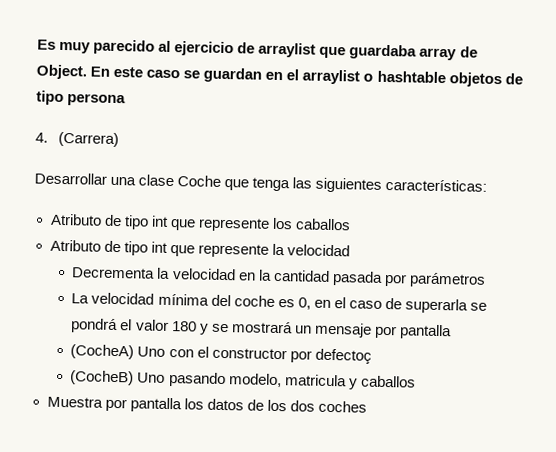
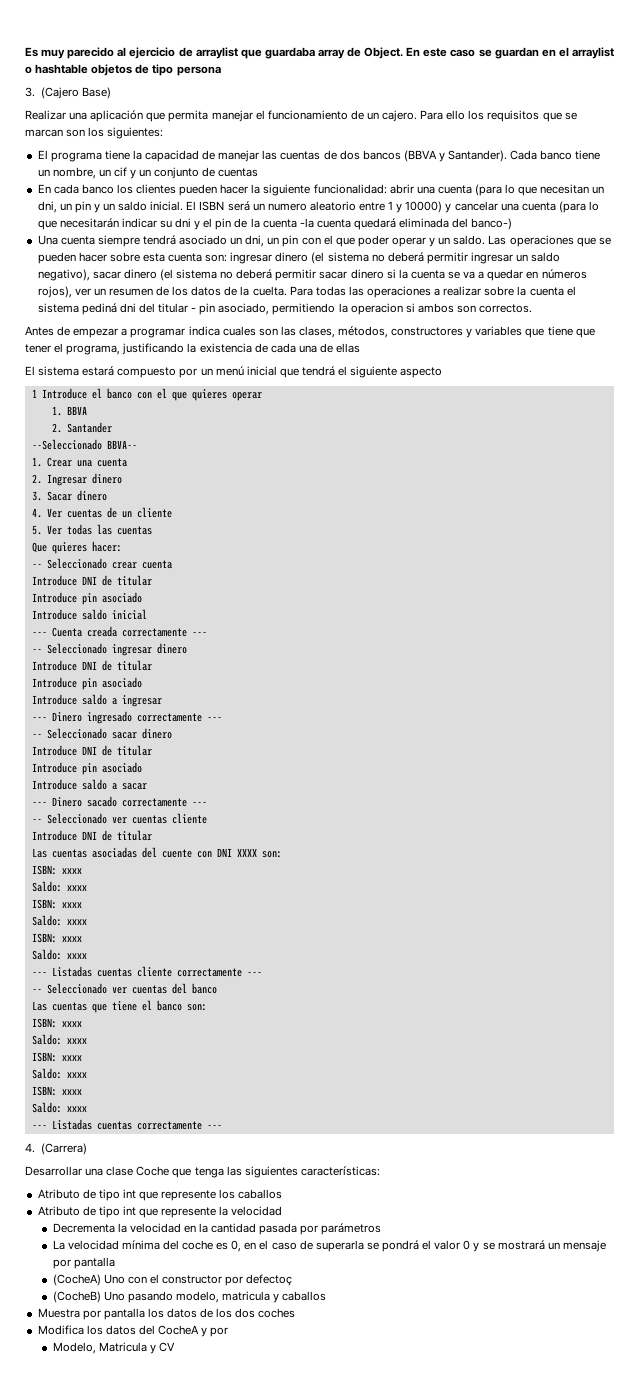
(127, 100) none -> [25,87,111,99] [25,110,577,122] [25,127,164,139] [37,150,601,162] [37,167,259,179] [37,184,605,196] [37,201,599,213] [37,218,513,230] [37,235,611,247] [37,252,561,264] [37,269,587,281] [37,286,576,298] [37,303,533,315] [25,326,595,338] [25,343,361,355] [25,366,443,378] [31,388,262,401] [51,406,87,416] [51,422,112,433] [31,439,137,450] [31,457,127,467] [31,473,122,486] [31,490,107,501] [31,507,172,518] [31,524,152,535] [31,541,122,554] [31,558,172,569] [31,575,152,586] [31,592,142,605] [31,609,147,620] [31,626,207,637] [31,643,187,656] [31,660,152,671] [31,677,142,690] [31,694,162,707] [31,711,222,724] [31,728,172,739] [31,745,152,756] [31,762,142,775] [31,779,147,790] [31,796,207,807] [31,813,207,824] [31,830,152,841] [31,847,282,858] [31,865,82,875] [31,881,87,892] [31,899,82,909] [31,915,87,926] [31,933,82,943] [31,949,87,960] [31,966,262,977] [31,983,217,994] [31,1000,207,1013] [31,1018,82,1028] [31,1034,87,1045] [31,1052,82,1062] [31,1068,87,1079] [31,1086,82,1096] [31,1102,87,1113] [31,1119,222,1130] // 3. (Cajero Base) // Realizar una aplicación que permita manejar el funcionamiento de un cajero. Para ello los requisitos que se marcan son los siguientes: // El programa tiene la capacidad de manejar las cuentas de dos bancos (BBVA y Santander). Cada banco tiene un nombre, un cif y un conjunto de cuentas // En cada banco los clientes pueden hacer la siguiente funcionalidad: abrir una cuenta (para lo que necesitan un dni, un pin y un saldo inicial. El ISBN será un numero aleatorio entre 1 y 10000) y cancelar una cuenta (para lo que necesitarán indicar su dni y el pin de la cuenta -la cuenta quedará eliminada del banco-) // Una cuenta siempre tendrá asociado un dni, un pin con el que poder operar y un saldo. Las operaciones que se pueden hacer sobre esta cuenta son: ingresar dinero (el sistema no deberá permitir ingresar un saldo negativo), sacar dinero (el sistema no deberá permitir sacar dinero si la cuenta se va a quedar en números rojos), ver un resumen de los datos de la cuelta. Para todas las operaciones a realizar sobre la cuenta el sistema pediná dni del titular - pin asociado, permitiendo la operacion si ambos son correctos. // Antes de empezar a programar indica cuales son las clases, métodos, constructores y variables que tiene que tener el programa, justificando la existencia de cada una de ellas // El sistema estará compuesto por un menú inicial que tendrá el siguiente aspecto // 1 Introduce el banco con el que quieres operar // 1. BBVA // 2. Santander // --Seleccionado BBVA-- // 1. Crear una cuenta // 2. Ingresar dinero // 3. Sacar dinero // 4. Ver cuentas de un cliente // 5. Ver todas las cuentas // Que quieres hacer: // -- Seleccionado crear cuenta // Introduce DNI de titular // Introduce pin asociado // Introduce saldo inicial // --- Cuenta creada correctamente --- // -- Seleccionado ingresar dinero // Introduce DNI de titular // Introduce pin asociado // Introduce saldo a ingresar // --- Dinero ingresado correctamente --- // -- Seleccionado sacar dinero // Introduce DNI de titular // Introduce pin asociado // Introduce saldo a sacar // --- Dinero sacado correctamente --- // -- Seleccionado ver cuentas cliente // Introduce DNI de titular // Las cuentas asociadas del cuente con DNI XXXX son: // ISBN: xxxx // Saldo: xxxx // ISBN: xxxx // Saldo: xxxx // ISBN: xxxx // Saldo: xxxx // --- Listadas cuentas cliente correctamente --- // -- Seleccionado ver cuentas del banco // Las cuentas que tiene el banco son: // ISBN: xxxx // Saldo: xxxx // ISBN: xxxx // Saldo: xxxx // ISBN: xxxx // Saldo: xxxx // --- Listadas cuentas correctamente ---
[171,321,197,332] 180 -> [463,1240,471,1250] 0
(367, 406) none -> [37,1325,229,1337] [52,1342,175,1354] // Modifica los datos del CocheA y por // Modelo, Matricula y CV

